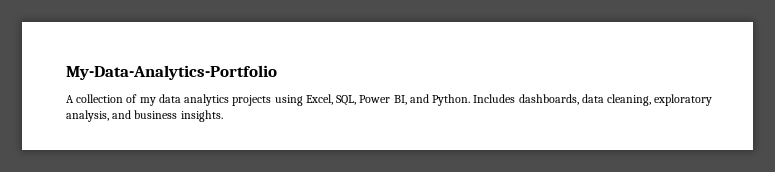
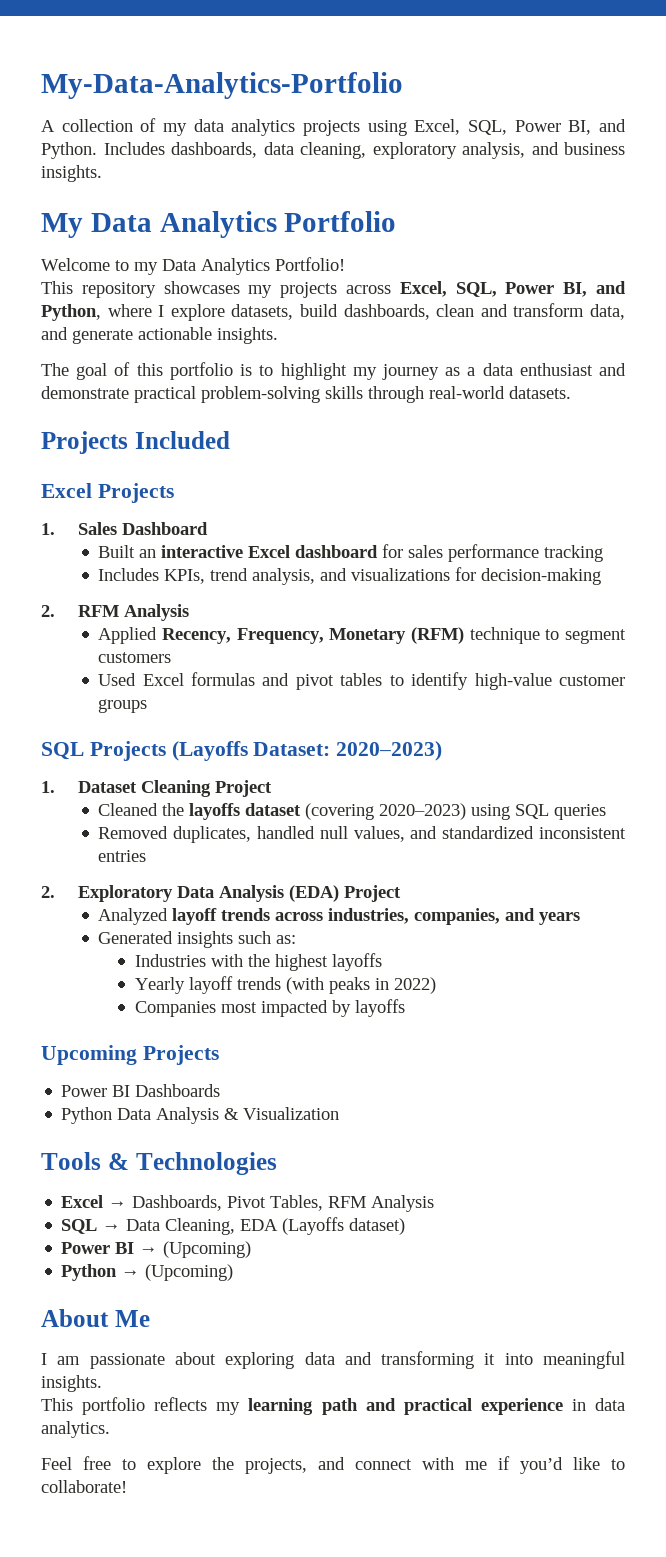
(223, 116) none -> [41,211,397,238] [41,257,345,275] [41,281,626,298] [41,303,626,321] [41,327,278,344] [41,362,626,380] [41,386,571,403] [41,431,230,454] [41,483,174,503] [41,522,208,535] [98,544,604,562] [98,567,602,585] [41,604,189,621] [98,627,627,644] [98,652,172,663] [98,672,625,690] [98,699,148,713] [41,741,443,761] [41,780,272,797] [98,803,607,820] [98,826,626,843] [98,850,147,862] [41,885,401,902] [98,908,581,925] [98,931,297,948] [135,953,383,971] [135,976,437,994] [135,999,406,1017] [41,1045,219,1065] [61,1084,221,1097] [61,1107,340,1124] [41,1152,277,1175] [61,1195,435,1212] [61,1217,406,1235] [61,1241,252,1258] [61,1264,234,1281] [41,1309,150,1327] [41,1351,625,1369] [41,1375,102,1392] [41,1397,626,1415] [41,1421,110,1438] [41,1456,625,1474] [41,1480,127,1493] // My Data Analytics Portfolio // Welcome to my Data Analytics Portfolio! // This repository showcases my projects across Excel, SQL, Power BI, and Python, where I explore datasets, build dashboards, clean and transform data, and generate actionable insights. // The goal of this portfolio is to highlight my journey as a data enthusiast and demonstrate practical problem-solving skills through real-world datasets. // Projects Included // Excel Projects // 1. Sales Dashboard // Built an interactive Excel dashboard for sales performance tracking // Includes KPIs, trend analysis, and visualizations for decision-making // 2. RFM Analysis // Applied Recency, Frequency, Monetary (RFM) technique to segment customers // Used Excel formulas and pivot tables to identify high-value customer groups // SQL Projects (Layoffs Dataset: 2020–2023) // 1. Dataset Cleaning Project // Cleaned the layoffs dataset (covering 2020–2023) using SQL queries // Removed duplicates, handled null values, and standardized inconsistent entries // 2. Exploratory Data Analysis (EDA) Project // Analyzed layoff trends across industries, companies, and years // Generated insights such as: // Industries with the highest layoffs // Yearly layoff trends (with peaks in 2022) // Companies most impacted by layoffs // Upcoming Projects // Power BI Dashboards // Python Data Analysis & Visualization // Tools & Technologies // Excel → Dashboards, Pivot Tables, RFM Analysis // SQL → Data Cleaning, EDA (Layoffs dataset) // Power BI → (Upcoming) // Python → (Upcoming) // About Me // I am passionate about exploring data and transforming it into meaningful insights. // This portfolio reflects my learning path and practical experience in data analytics. // Feel free to explore the projects, and connect with me if you’d like to collaborate!

